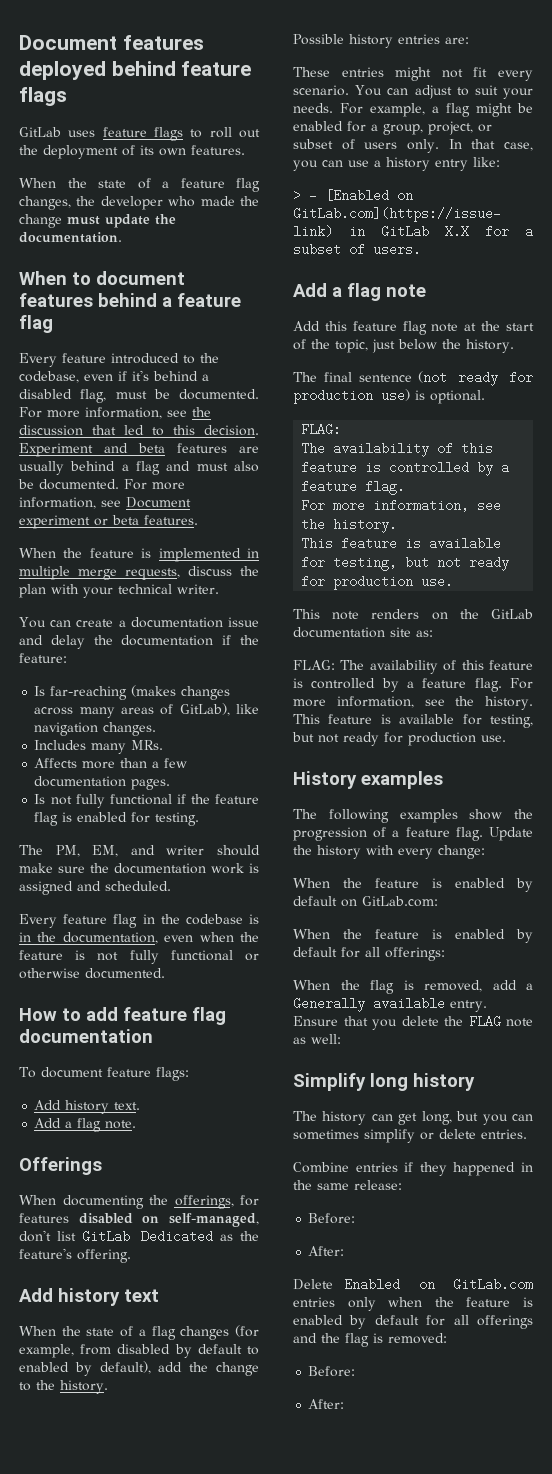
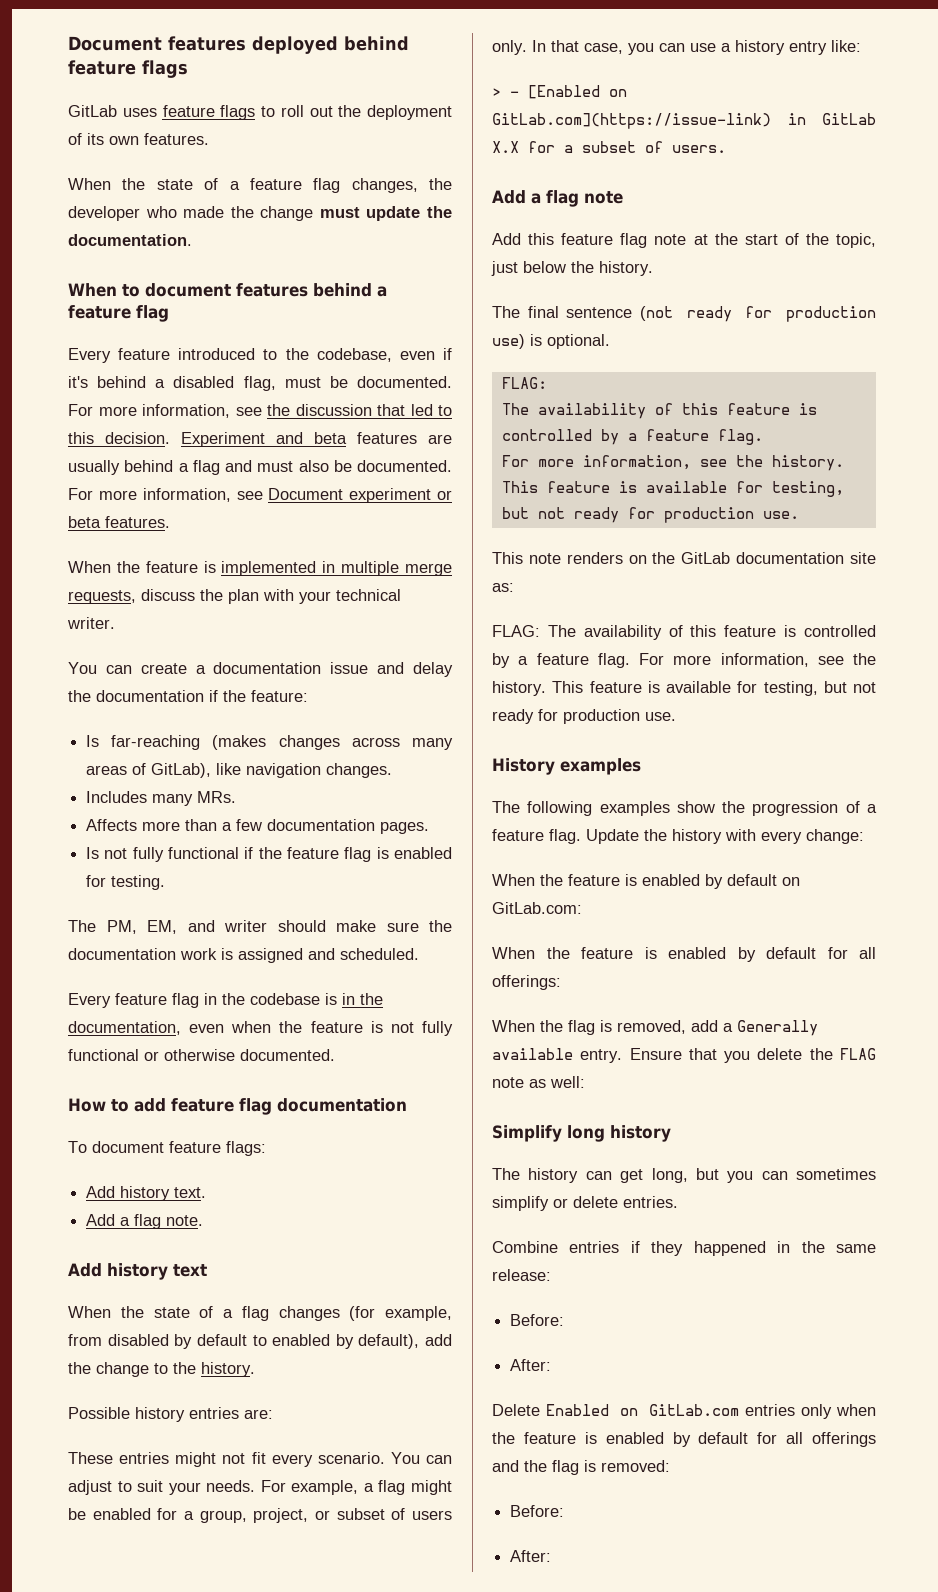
[19,1157,102,1175] [19,1195,259,1209] [19,1213,259,1227] [19,1230,259,1243] [19,1248,131,1263] // Offerings // When documenting the offerings, for features disabled on self-managed, don't list GitLab Dedicated as the feature's offering. -> (204, 1220) none

